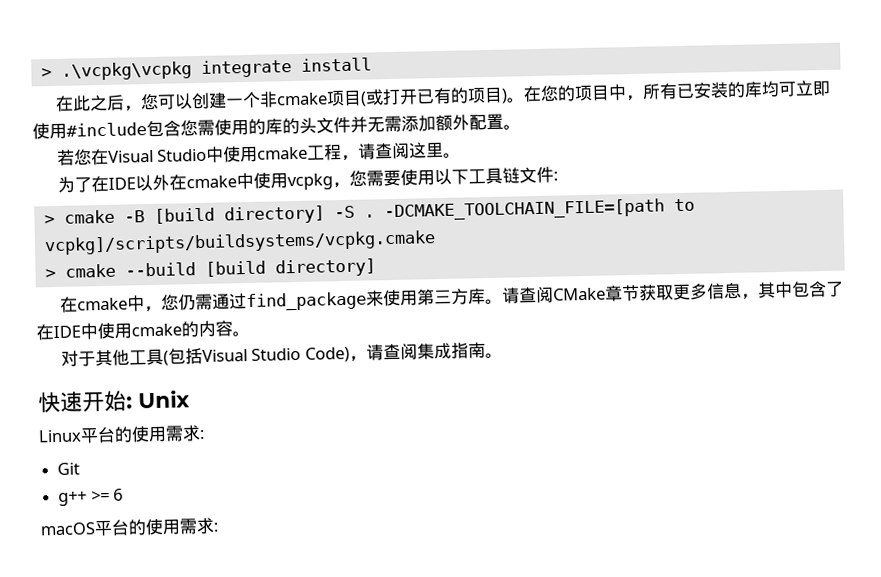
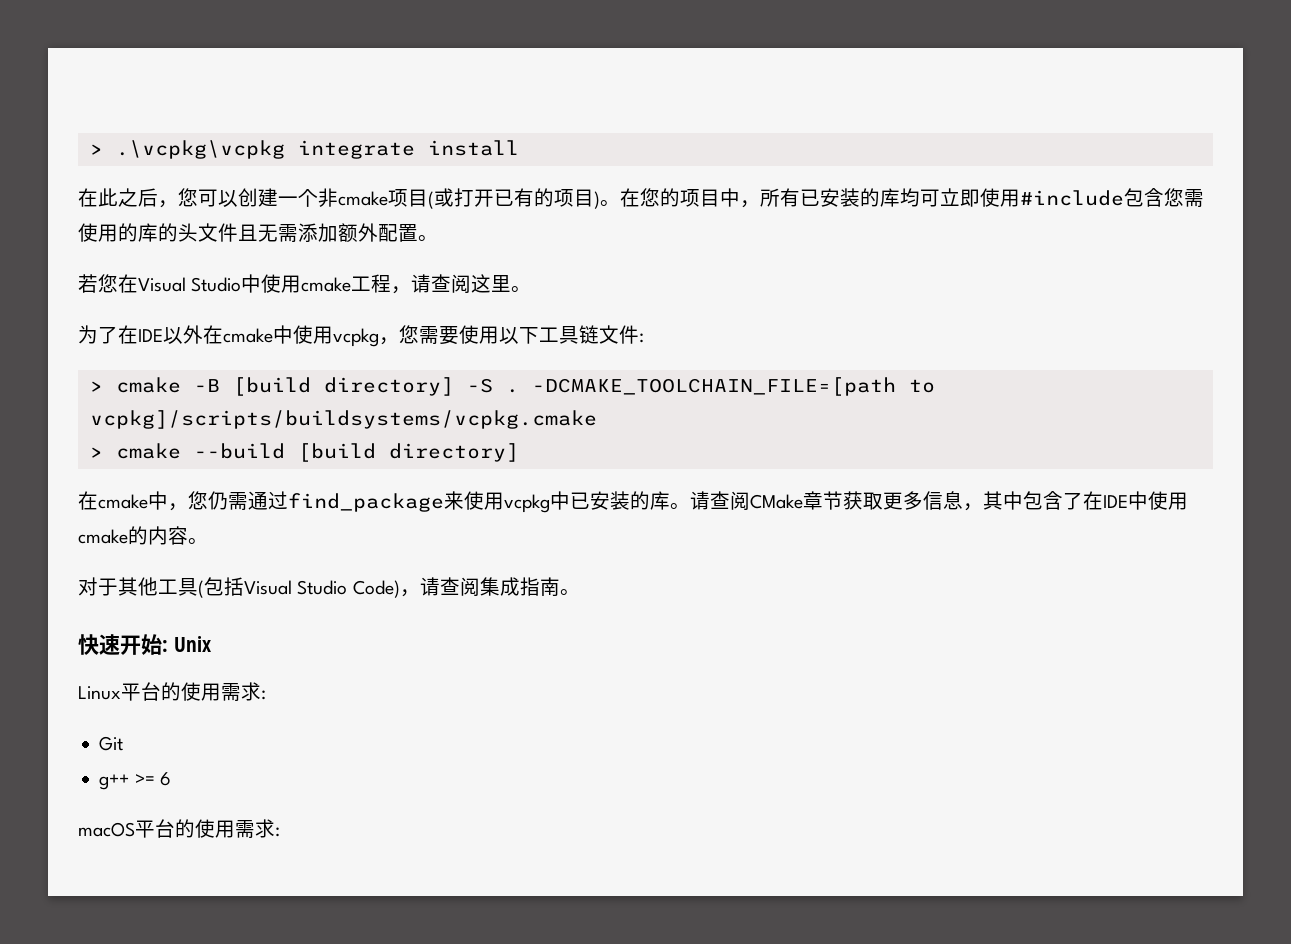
[350,116,368,133] 并 -> [238,224,258,241] 且
[416,288,469,306] 第三方 -> [504,491,650,513] vcpkg中已安装的

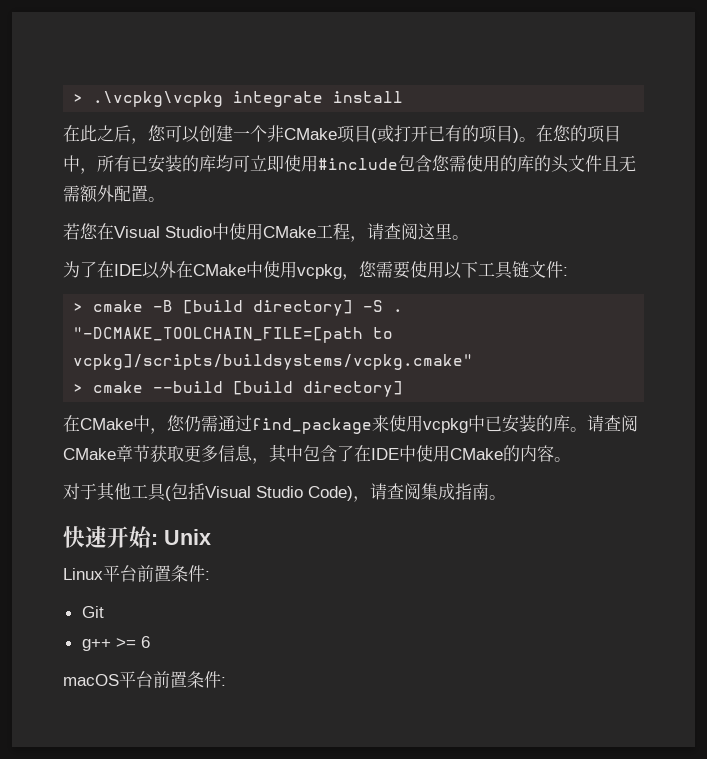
[338,191,388,206] cmake -> [284,128,337,140] CMake
[298,223,338,242] 添加 -> (80, 193) none
[301,277,352,292] cmake -> [263,226,316,238] CMake
[223,328,273,343] cmake -> [193,264,246,276] CMake
[531,377,935,396] [89,410,597,429] -DCMAKE_TOOLCHAIN_FILE=[path to vcpkg]/scripts/buildsystems/vcpkg.cmake -> [73,327,394,343] [73,354,474,370] "-DCMAKE_TOOLCHAIN_FILE=[path to vcpkg]/scripts/buildsystems/vcpkg.cmake"
[98,494,148,509] cmake -> [80,418,133,430] CMake
[78,529,128,544] cmake -> [450,448,503,460] CMake
[161,682,261,701] 的使用需求 -> [137,565,205,582] 前置条件
[175,819,275,838] 的使用需求 -> [153,671,221,688] 前置条件

